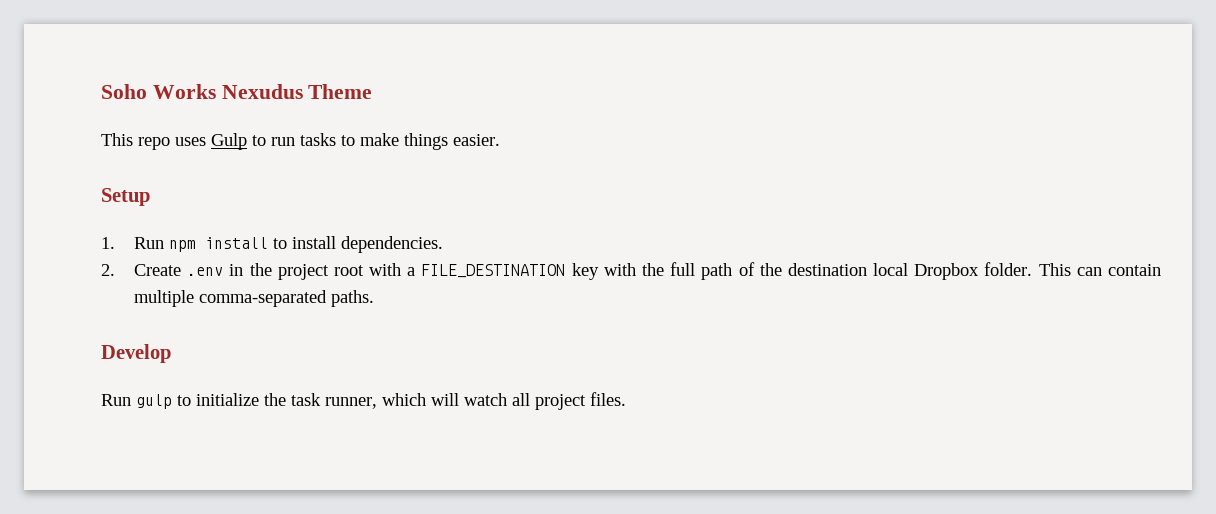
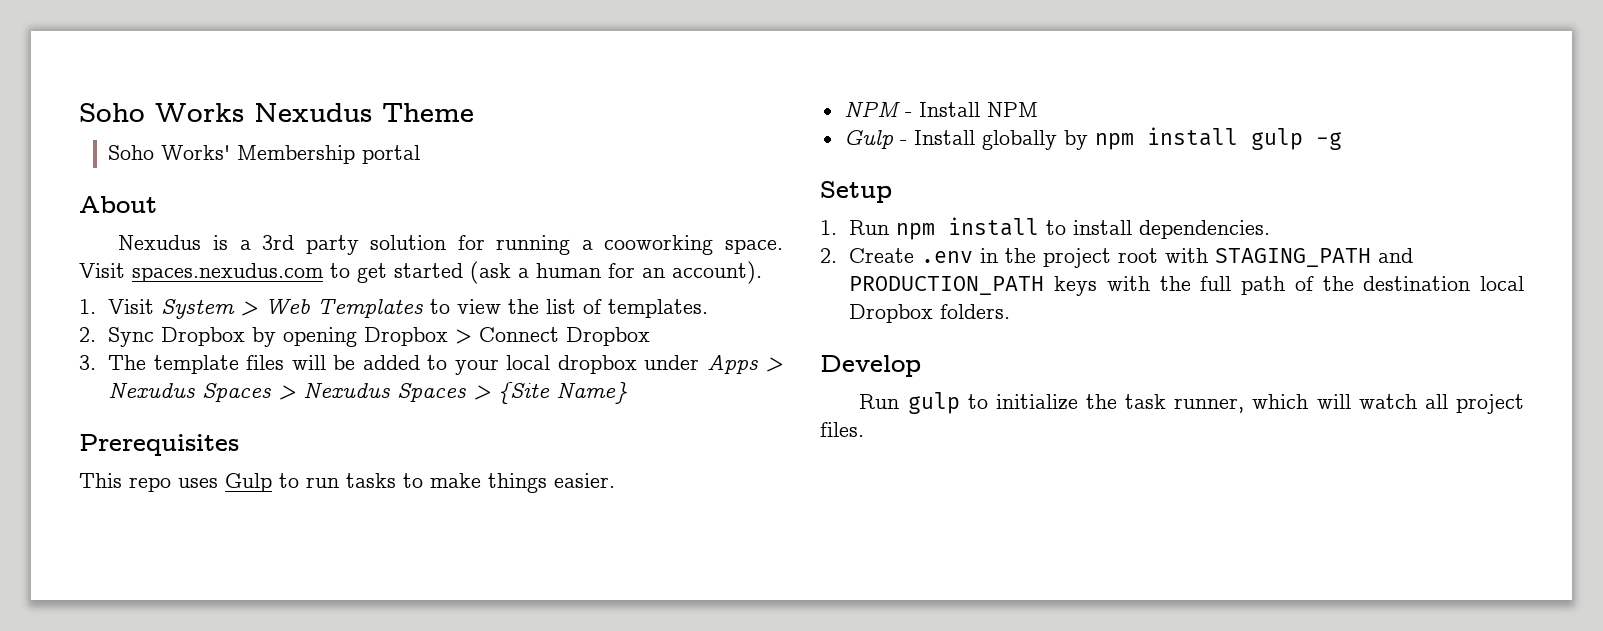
(373, 91) none -> [108,145,421,164] [79,196,157,213] [118,235,783,255] [79,261,762,284] [79,298,709,319] [79,327,651,347] [79,355,783,375] [108,382,628,404] [79,434,239,456] // Soho Works' Membership portal // About // Nexudus is a 3rd party solution for running a cooworking space. Visit spaces.nexudus.com to get started (ask a human for an account). // 1. Visit System > Web Templates to view the list of templates. // 2. Sync Dropbox by opening Dropbox > Connect Dropbox // 3. The template files will be added to your local dropbox under Apps > Nexudus Spaces > Nexudus Spaces > {Site Name} // Prerequisites
(500, 140) none -> [843,101,1038,117] [843,127,1342,150] // NPM - Install NPM // Gulp - Install globally by npm install gulp -g
[407,263,599,280] a FILE_DESTINATION key -> [1215,248,1414,267] [849,276,1098,296] STAGING_PATH and PRODUCTION_PATH keys
[984,262,1162,276] [134,290,375,307] folder. This can contain multiple comma-separated paths. -> [940,304,1011,319] folders.

